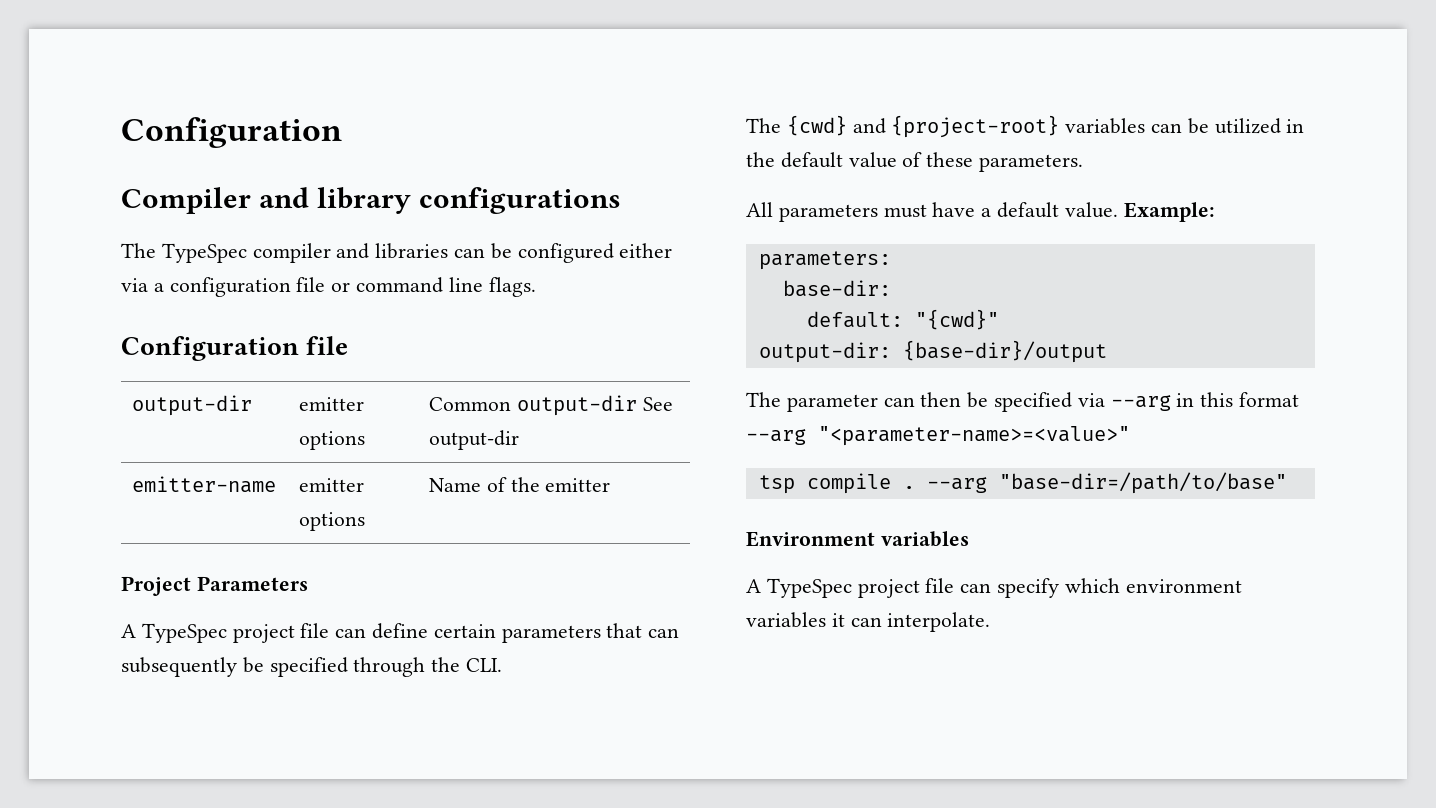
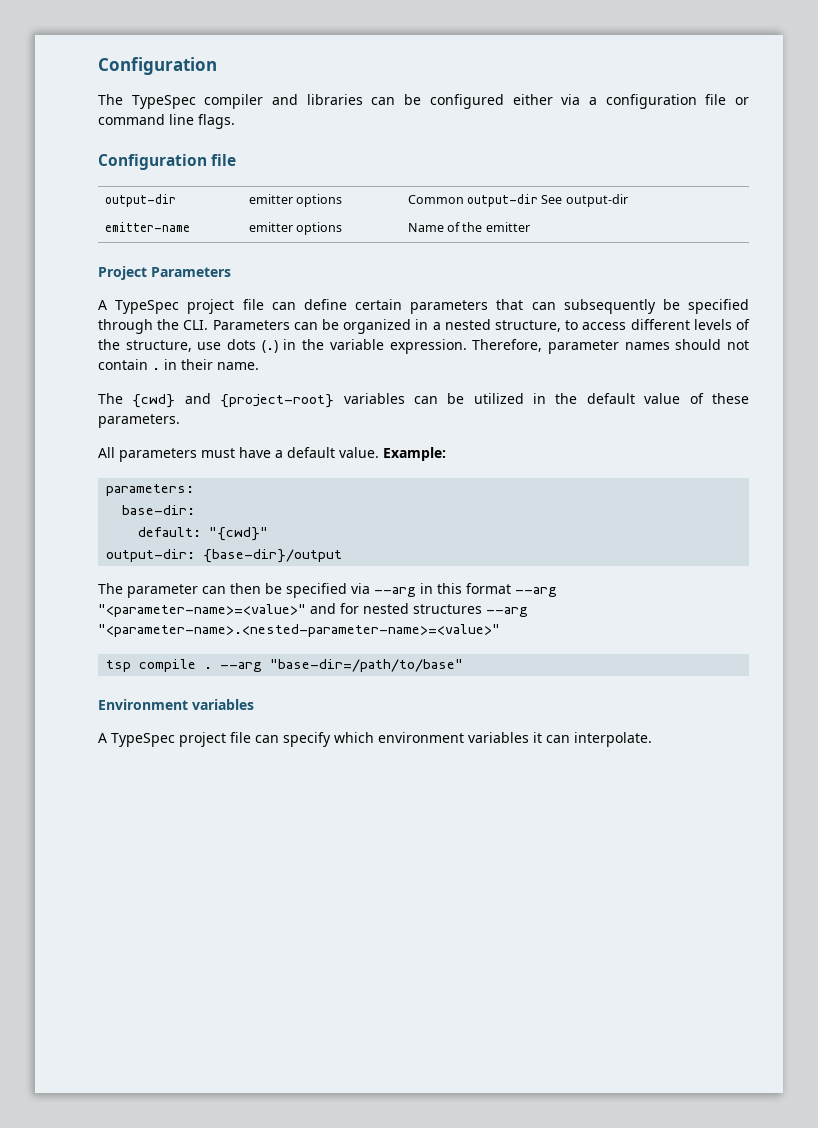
[121,117,342,148] [121,187,622,214] Configuration // Compiler and library configurations -> [98,57,217,75] Configuration
(503, 665) none -> [212,319,750,334] [98,339,750,354] [98,359,259,370] Parameters can be organized in a nested structure, to access different levels of the structure, use dots (.) in the variable expression. Therefore, parameter names should not contain . in their name.
(1130, 436) none -> [310,603,528,617] [98,624,500,637] and for nested structures --arg "<parameter-name>.<nested-parameter-name>=<value>"

